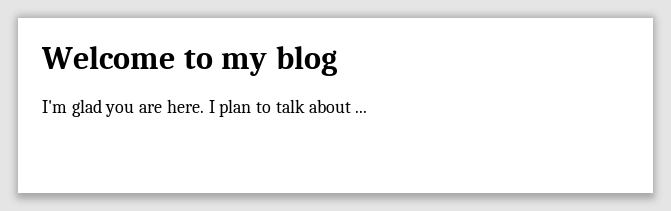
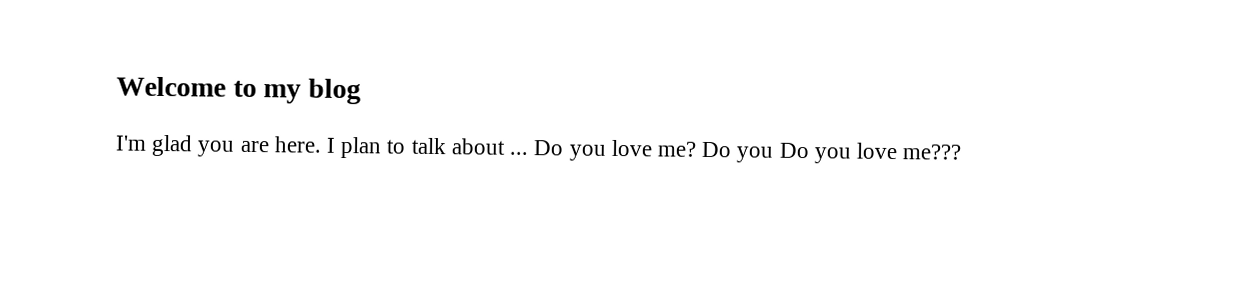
(368, 111) none -> [533,139,962,164] Do you love me? Do you Do you love me???

